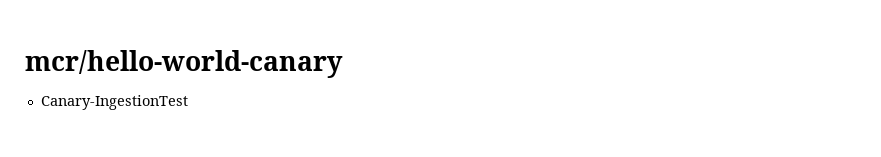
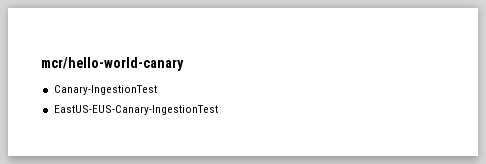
(188, 102) none -> [53,105,218,115] // EastUS-EUS-Canary-IngestionTest

